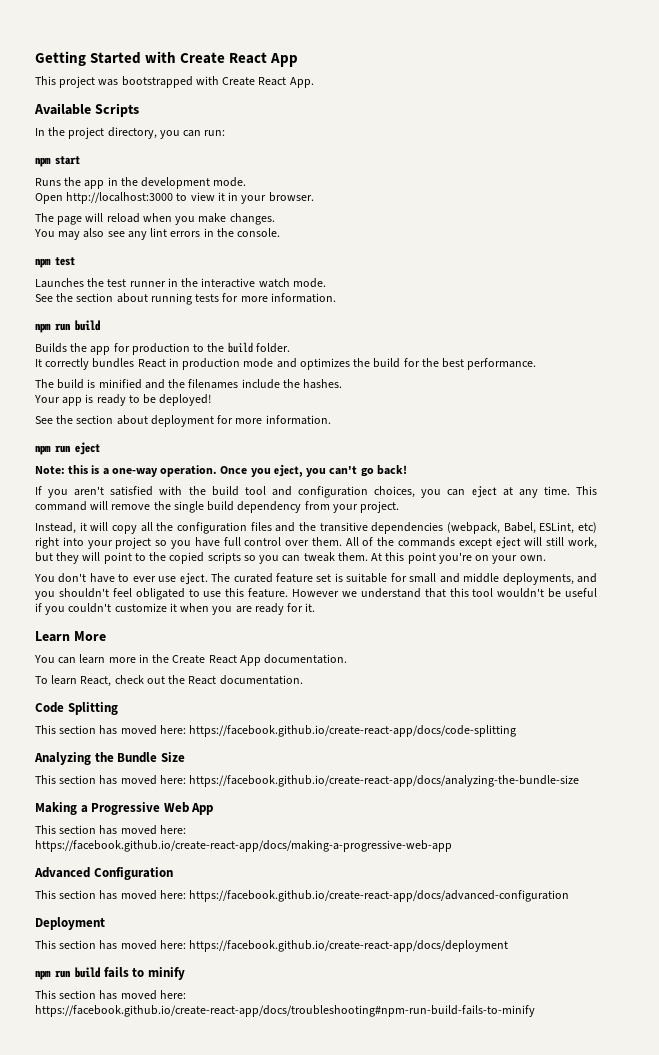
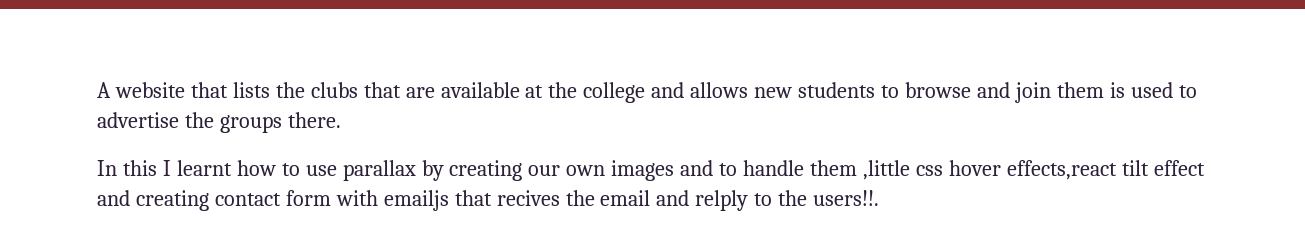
[35,51,299,67] [35,76,314,88] [34,103,139,117] [35,127,226,139] [35,156,80,167] [35,177,247,189] [35,192,314,204] [35,213,275,225] [34,228,281,240] [35,257,75,268] [35,278,326,288] [35,293,336,305] [35,320,100,333] [35,342,290,355] [35,358,537,370] [35,379,343,389] [34,394,212,406] [35,415,331,427] [35,442,100,455] [35,464,407,477] [35,486,598,498] [35,501,400,513] [35,522,598,534] [35,537,597,549] [35,552,546,564] [34,573,598,585] [35,588,597,600] [35,603,316,615] [35,631,106,642] [34,654,348,666] [35,675,303,687] [35,702,118,715] [35,725,517,737] [34,752,185,765] [35,775,580,787] [35,802,214,815] [35,825,186,835] [35,840,452,852] [34,867,173,880] [35,890,570,902] [35,917,105,930] [35,940,509,952] [35,967,185,980] [35,990,186,1000] [35,1005,535,1017] Getting Started with Create React App // This project was bootstrapped with Create React App. // Available Scripts // In the project directory, you can run: // npm start // Runs the app in the development mode. // Open http://localhost:3000 to view it in your browser. // The page will reload when you make changes. // You may also see any lint errors in the console. // npm test // Launches the test runner in the interactive watch mode. // See the section about running tests for more information. // npm run build // Builds the app for production to the build folder. // It correctly bundles React in production mode and optimizes the build for the best performance. // The build is minified and the filenames include the hashes. // Your app is ready to be deployed! // See the section about deployment for more information. // npm run eject // Note: this is a one-way operation. Once you eject, you can't go back! // If you aren't satisfied with the build tool and configuration choices, you can eject at any time. This command will remove the single build dependency from your project. // Instead, it will copy all the configuration files and the transitive dependencies (webpack, Babel, ESLint, etc) right into your project so you have full control over them. All of the commands except eject will still work, but they will point to the copied scripts so you can tweak them. At this point you're on your own. // You don't have to ever use eject. The curated feature set is suitable for small and middle deployments, and you shouldn't feel obligated to use this feature. However we understand that this tool wouldn't be useful if you couldn't customize it when you are ready for it. // Learn More // You can learn more in the Create React App documentation. // To learn React, check out the React documentation. // Code Splitting // This section has moved here: https://facebook.github.io/create-react-app/docs/code-splitting // Analyzing the Bundle Size // This section has moved here: https://facebook.github.io/create-react-app/docs/analyzing-the-bundle-size // Making a Progressive Web App // This section has moved here: https://facebook.github.io/create-react-app/docs/making-a-progressive-web-app // Advanced Configuration // This section has moved here: https://facebook.github.io/create-react-app/docs/advanced-configuration // Deployment // This section has moved here: https://facebook.github.io/create-react-app/docs/deployment // npm run build fails to minify // This section has moved here: https://facebook.github.io/create-react-app/docs/troubleshooting#npm-run-build-fails-to-minify -> [97,82,1197,103] [97,112,341,133] [97,160,1205,181] [97,190,880,211] A website that lists the clubs that are available at the college and allows new students to browse and join them is used to advertise the groups there. // In this I learnt how to use parallax by creating our own images and to handle them ,little css hover effects,react tilt effect and creating contact form with emailjs that recives the email and relply to the users!!.

